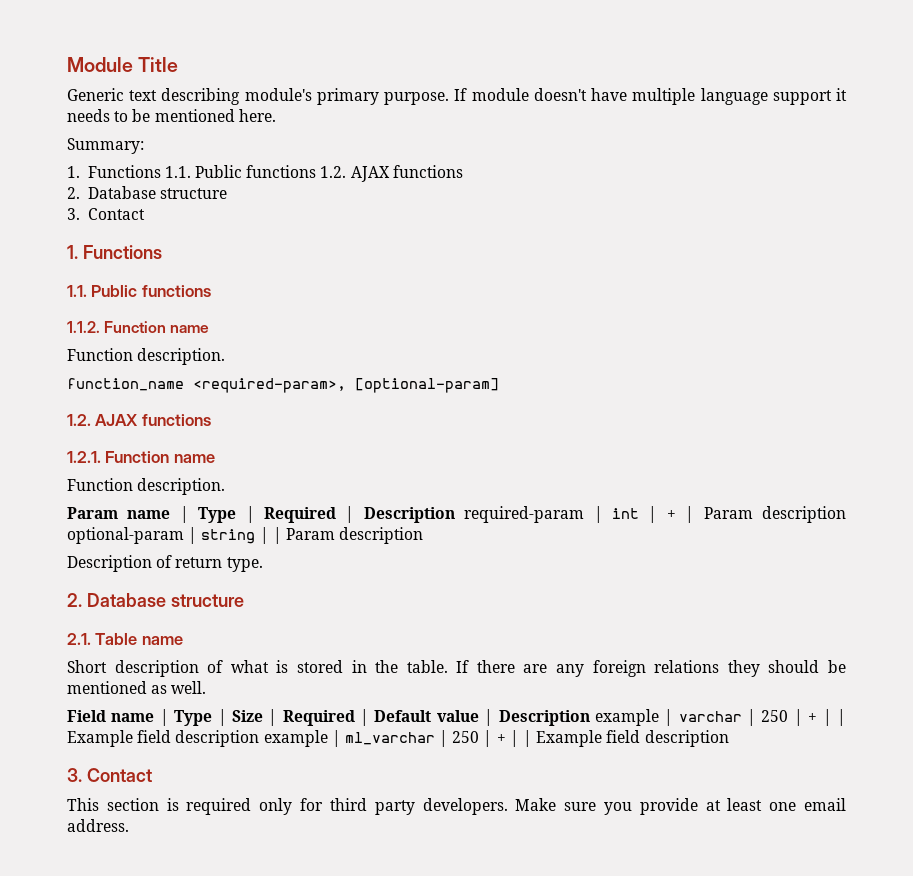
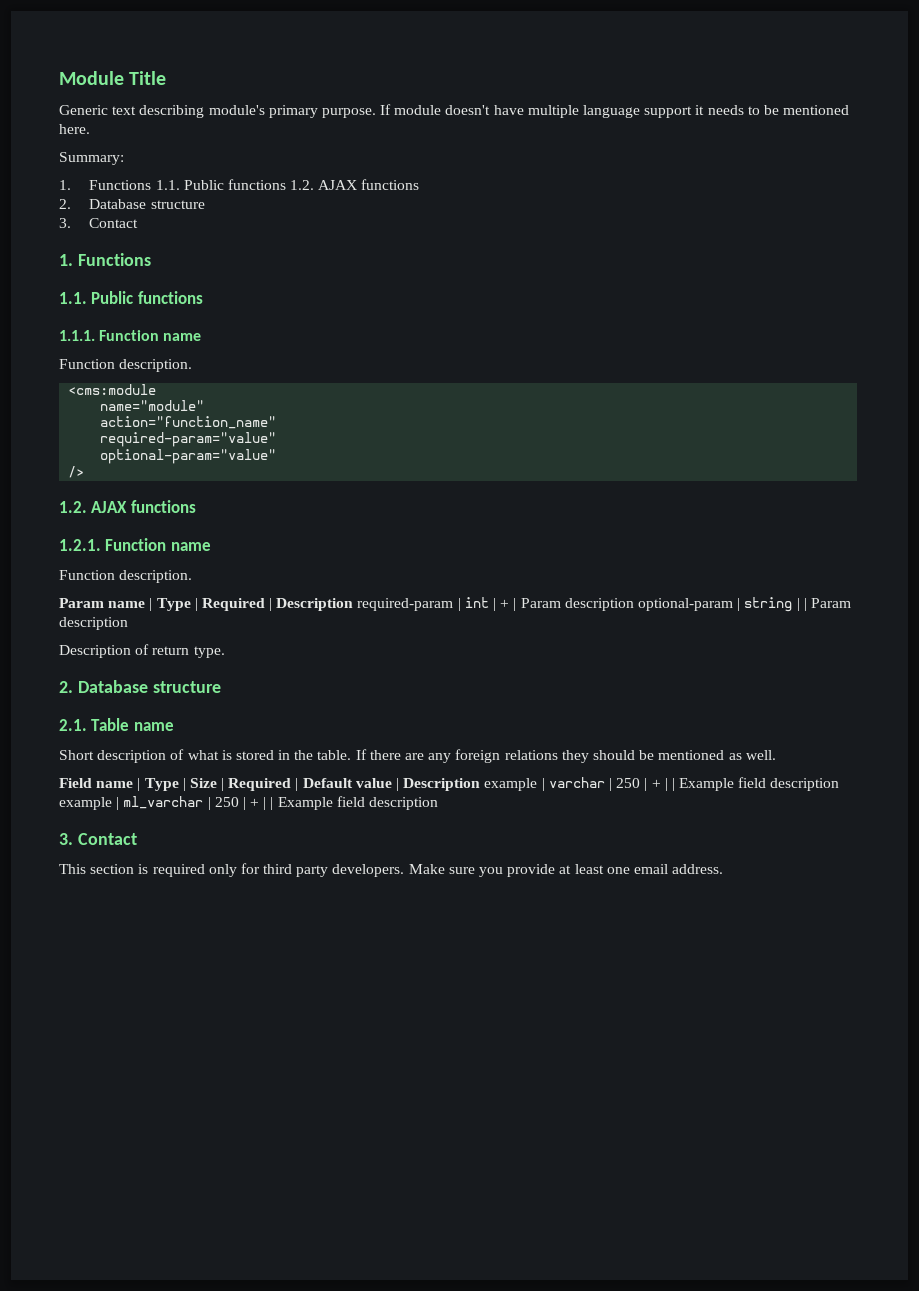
[67,321,210,333] [67,348,226,365] [67,378,499,393] 1.1.2. Function name // Function description. // function_name <required-param>, [optional-param] -> [59,330,202,341] [59,359,193,372] [68,384,157,395] [100,400,205,411] [100,416,277,429] [100,432,277,447] [100,449,277,464] [68,466,85,478] 1.1.1. Function name // Function description. // <cms:module // name="module" // action="function_name" // required-param="value" // optional-param="value" // />

